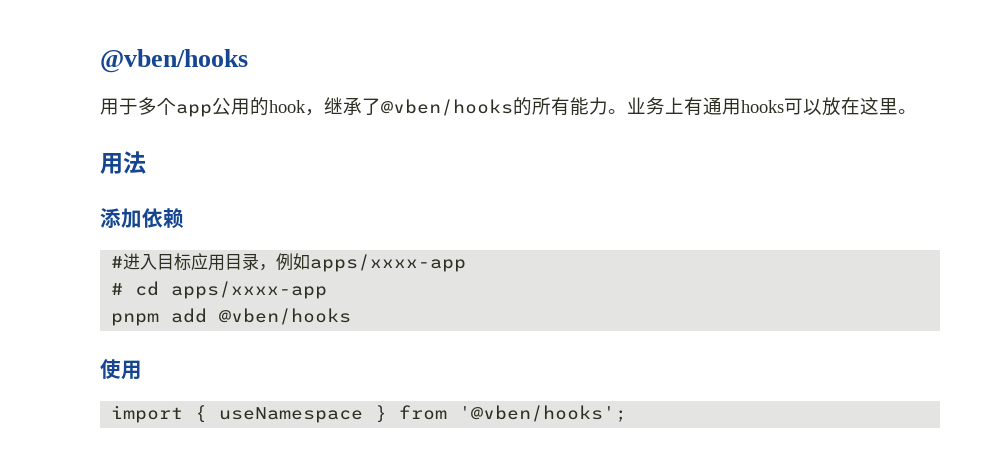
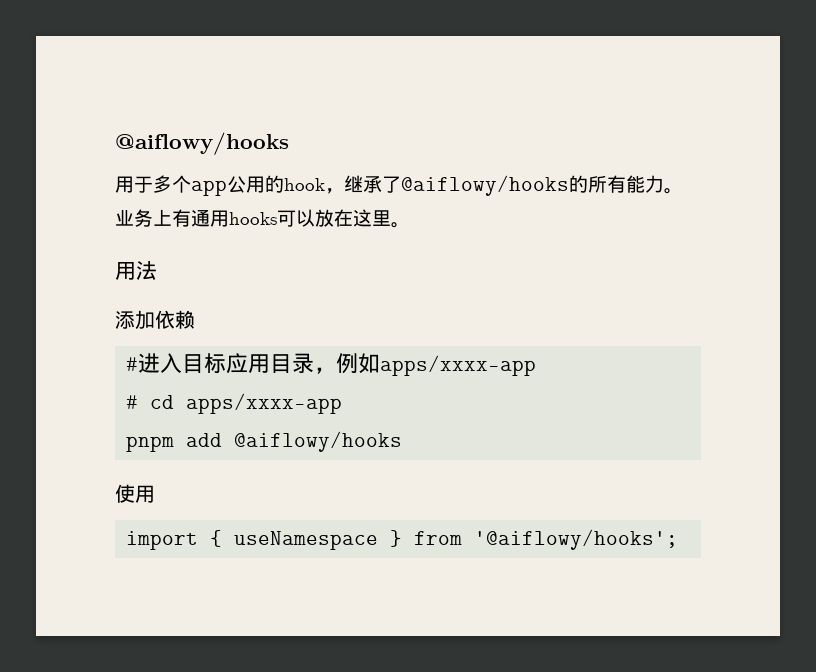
[100,49,248,73] @vben/hooks -> [115,132,289,155] @aiflowy/hooks
[381,99,513,116] @vben/hooks -> [401,175,569,196] @aiflowy/hooks
[219,308,352,325] @vben/hooks -> [234,431,403,452] @aiflowy/hooks
[459,405,628,422] '@vben/hooks'; -> [474,529,679,550] '@aiflowy/hooks';

